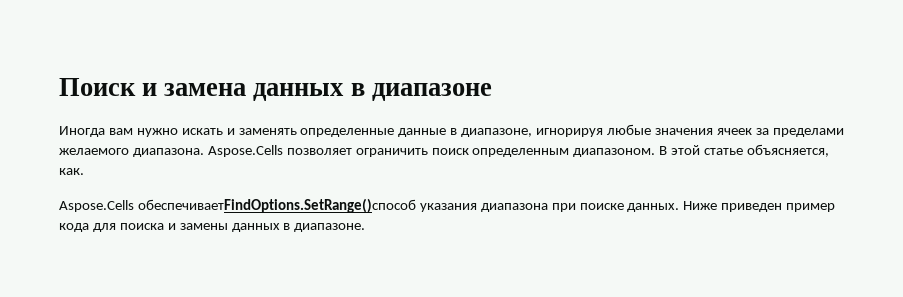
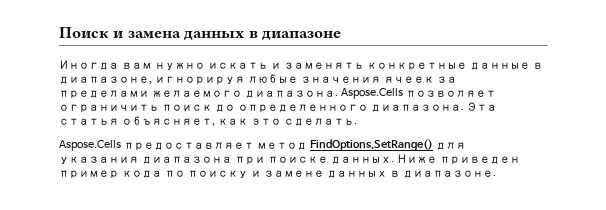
[300,128,395,137] определенные -> [366,62,467,71] конкретные
[472,144,830,157] [59,168,84,175] [59,198,416,213] определенным диапазоном. В этой статье объясняется, как. // Aspose.Cells обеспечиваетFindOptions.SetRange()способ -> [214,102,497,113] [59,116,357,126] [59,139,466,151] до определенного диапазона. Эта статья объясняет, как это сделать. // Aspose.Cells предоставляет метод FindOptions.SetRange() для
[92,223,228,232] для поиска и замены -> [164,170,324,178] по поиску и замене

